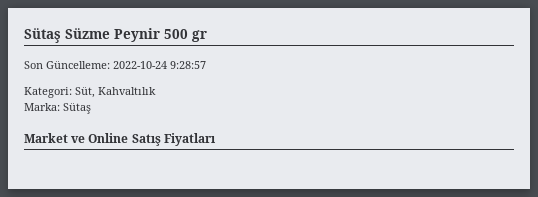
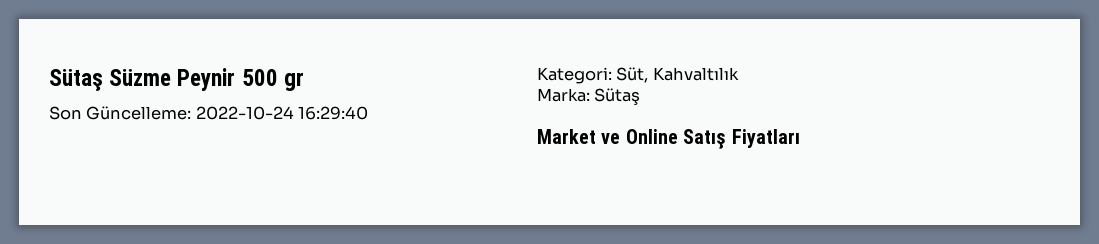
[170,61,206,69] 9:28:57 -> [298,106,369,120] 16:29:40

